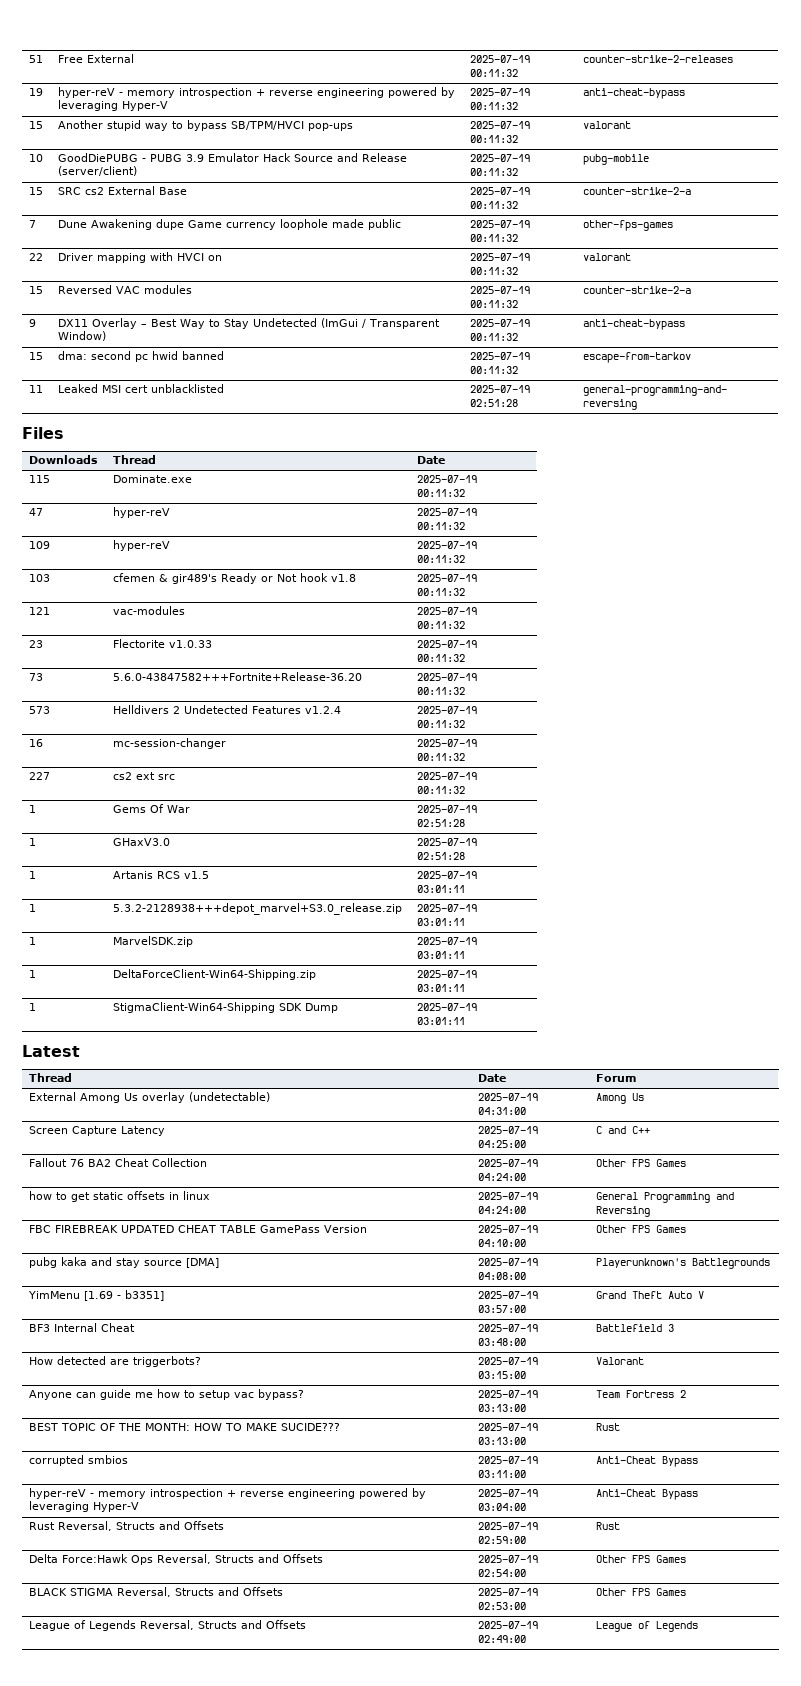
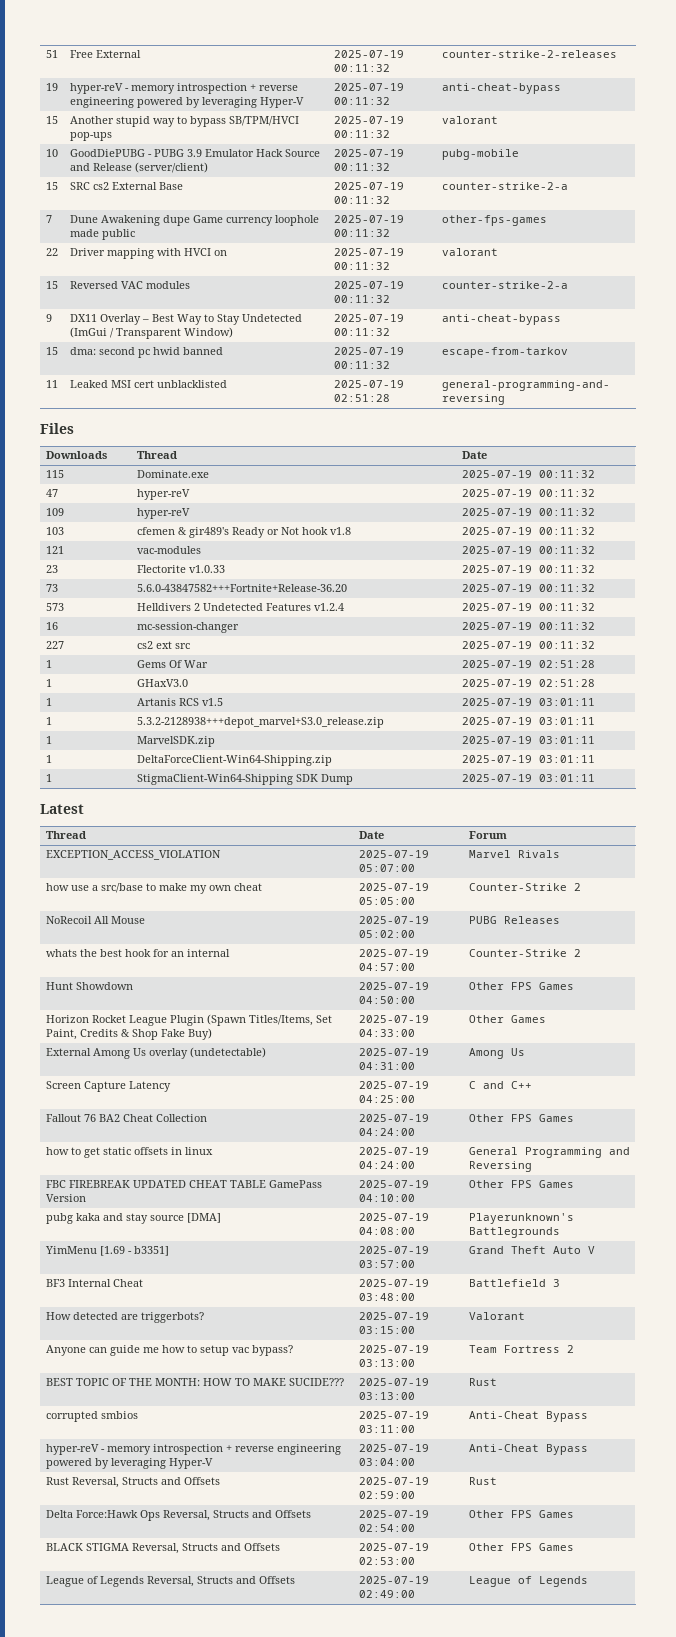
(637, 1078) none -> [45,850,221,860] [358,850,429,858] [358,864,415,872] [468,850,560,858] [45,883,262,894] [358,883,429,891] [358,897,415,905] [468,883,581,891] [45,916,145,924] [358,916,429,924] [358,930,415,938] [468,916,560,924] [45,949,230,957] [358,949,429,957] [358,963,415,971] [468,949,581,957] [45,982,133,990] [358,982,429,990] [358,996,415,1004] [468,982,574,990] [45,1014,332,1026] [45,1028,212,1040] [358,1015,429,1023] [358,1029,415,1037] [468,1015,546,1023] // EXCEPTION_ACCESS_VIOLATION | 2025-07-19 05:07:00 | Marvel Rivals // how use a src/base to make my own cheat | 2025-07-19 05:05:00 | Counter-Strike 2 // NoRecoil All Mouse | 2025-07-19 05:02:00 | PUBG Releases // whats the best hook for an internal | 2025-07-19 04:57:00 | Counter-Strike 2 // Hunt Showdown | 2025-07-19 04:50:00 | Other FPS Games // Horizon Rocket League Plugin (Spawn Titles/Items, Set Paint, Credits & Shop Fake Buy) | 2025-07-19 04:33:00 | Other Games

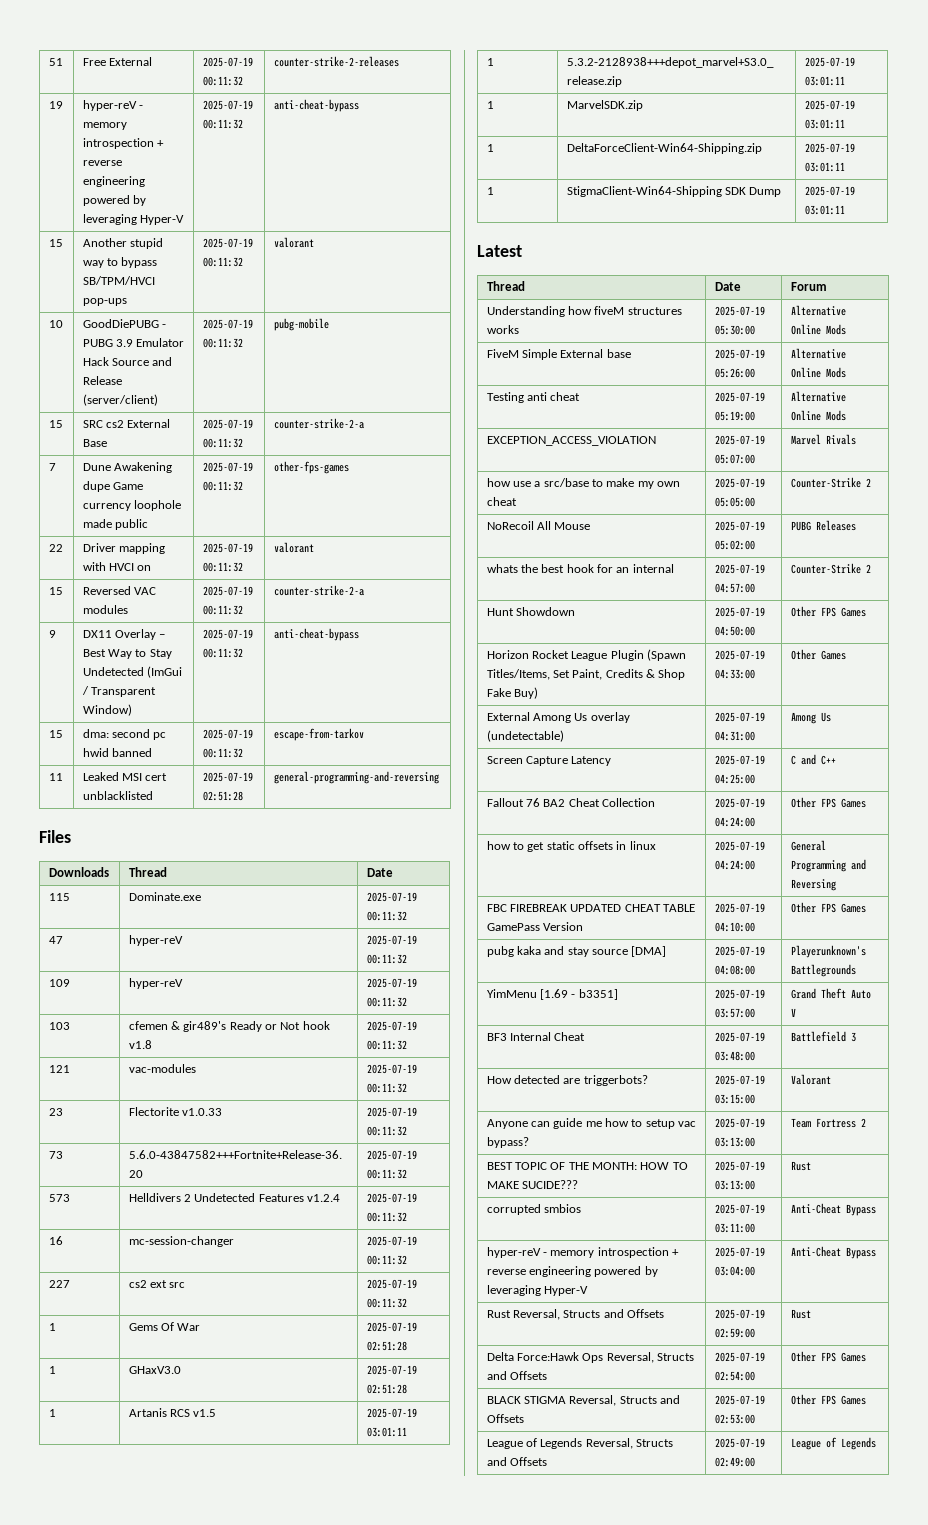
(507, 835) none -> [486,306,682,317] [486,325,519,334] [714,306,765,316] [714,325,755,335] [790,305,846,316] [790,324,846,335] [486,349,631,360] [714,349,765,359] [714,368,755,378] [790,348,846,359] [790,367,846,378] [486,392,581,403] [714,392,765,402] [714,411,755,421] [790,391,846,402] [790,410,846,421] // Understanding how fiveM structures works | 2025-07-19 05:30:00 | Alternative Online Mods // FiveM Simple External base | 2025-07-19 05:26:00 | Alternative Online Mods // Testing anti cheat | 2025-07-19 05:19:00 | Alternative Online Mods

